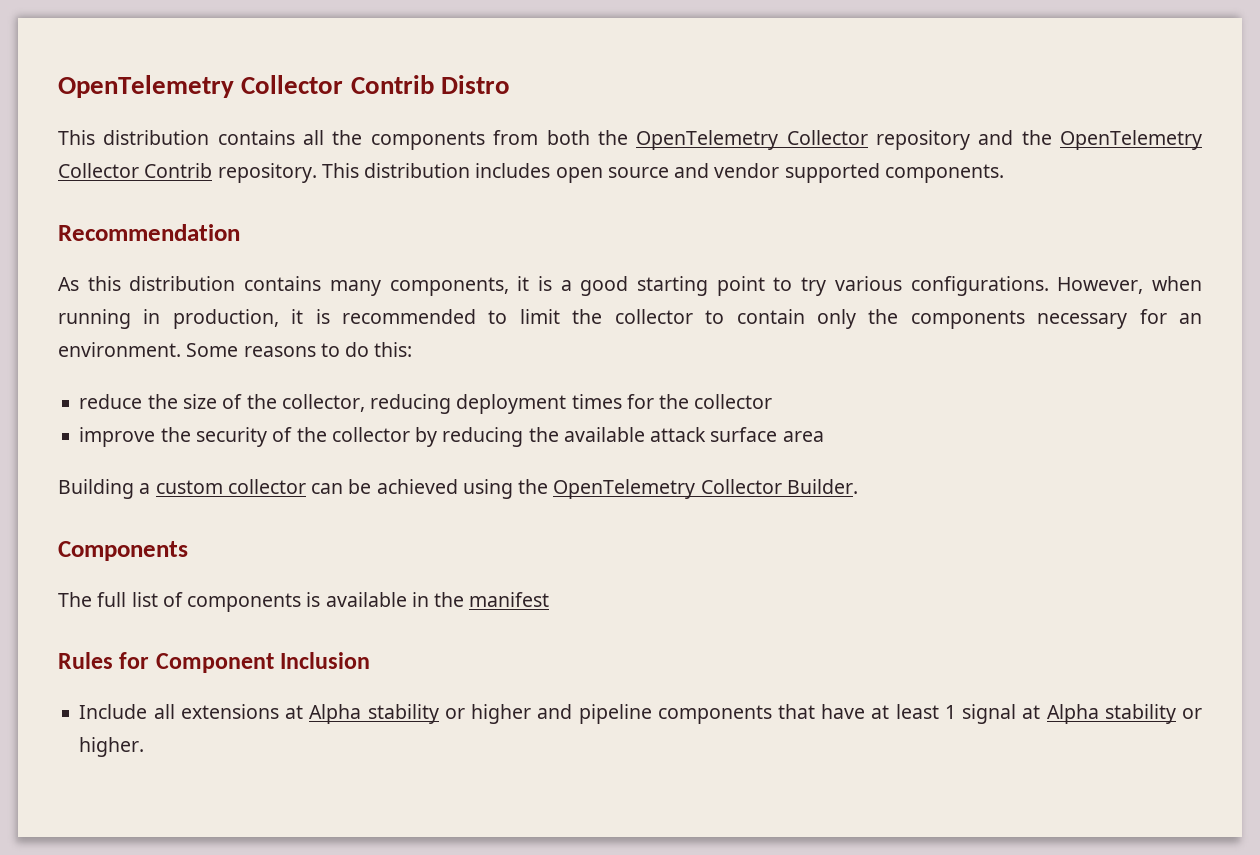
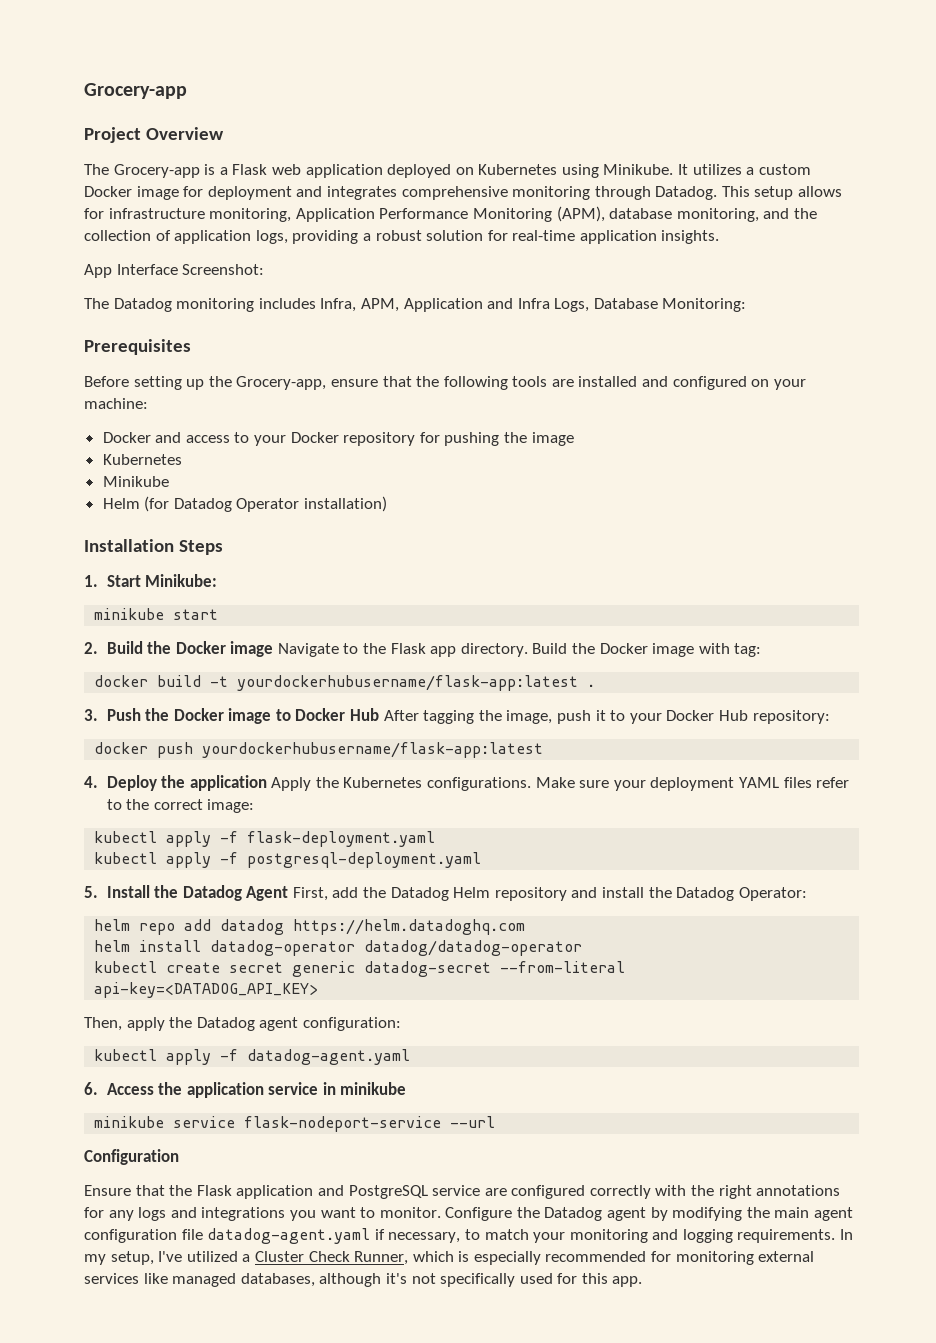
[58,75,510,98] [58,130,1202,150] [58,163,1004,183] [58,224,240,241] [58,276,1203,296] [58,309,1202,329] [58,342,413,357] [79,394,773,414] [79,427,824,447] [58,479,858,499] [58,541,188,561] [58,592,550,612] [58,652,371,673] [79,704,1202,724] [79,737,145,757] OpenTelemetry Collector Contrib Distro // This distribution contains all the components from both the OpenTelemetry Collector repository and the OpenTelemetry Collector Contrib repository. This distribution includes open source and vendor supported components. // Recommendation // As this distribution contains many components, it is a good starting point to try various configurations. However, when running in production, it is recommended to limit the collector to contain only the components necessary for an environment. Some reasons to do this: // reduce the size of the collector, reducing deployment times for the collector // improve the security of the collector by reducing the available attack surface area // Building a custom collector can be achieved using the OpenTelemetry Collector Builder. // Components // The full list of components is available in the manifest // Rules for Component Inclusion // Include all extensions at Alpha stability or higher and pipeline components that have at least 1 signal at Alpha stability or higher. -> [84,83,187,99] [84,127,224,143] [84,164,811,178] [84,186,843,200] [84,206,817,222] [84,230,720,244] [84,264,265,278] [84,298,747,312] [84,339,191,355] [84,376,806,390] [84,398,148,409] [102,432,574,446] [102,454,182,465] [102,476,169,487] [102,496,388,512] [84,539,223,555] [84,574,218,587] [94,608,219,620] [84,641,762,657] [94,675,596,691] [84,708,830,724] [94,742,544,758] [84,775,850,791] [106,799,255,813] [94,831,436,847] [94,852,482,868] [84,885,807,901] [94,919,526,935] [94,940,583,956] [94,961,626,977] [94,982,319,998] [84,1017,401,1031] [94,1049,411,1065] [84,1082,407,1098] [94,1116,496,1132] [84,1149,179,1165] [84,1185,841,1199] [84,1207,854,1221] [84,1228,854,1244] [84,1251,815,1265] [84,1273,643,1287] Grocery-app // Project Overview // The Grocery-app is a Flask web application deployed on Kubernetes using Minikube. It utilizes a custom Docker image for deployment and integrates comprehensive monitoring through Datadog. This setup allows for infrastructure monitoring, Application Performance Monitoring (APM), database monitoring, and the collection of application logs, providing a robust solution for real-time application insights. // App Interface Screenshot: // The Datadog monitoring includes Infra, APM, Application and Infra Logs, Database Monitoring: // Prerequisites // Before setting up the Grocery-app, ensure that the following tools are installed and configured on your machine: // Docker and access to your Docker repository for pushing the image // Kubernetes // Minikube // Helm (for Datadog Operator installation) // Installation Steps // 1. Start Minikube: // minikube start // 2. Build the Docker image Navigate to the Flask app directory. Build the Docker image with tag: // docker build -t yourdockerhubusername/flask-app:latest . // 3. Push the Docker image to Docker Hub After tagging the image, push it to your Docker Hub repository: // docker push yourdockerhubusername/flask-app:latest // 4. Deploy the application Apply the Kubernetes configurations. Make sure your deployment YAML files refer to the correct image: // kubectl apply -f flask-deployment.yaml // kubectl apply -f postgresql-deployment.yaml // 5. Install the Datadog Agent First, add the Datadog Helm repository and install the Datadog Operator: // helm repo add datadog https://helm.datadoghq.com // helm install datadog-operator datadog/datadog-operator // kubectl create secret generic datadog-secret --from-literal api-key=<DATADOG_API_KEY> // Then, apply the Datadog agent configuration: // kubectl apply -f datadog-agent.yaml // 6. Access the application service in minikube // minikube service flask-nodeport-service --url // Configuration // Ensure that the Flask application and PostgreSQL service are configured correctly with the right annotations for any logs and integrations you want to monitor. Configure the Datadog agent by modifying the main agent configuration file datadog-agent.yaml if necessary, to match your monitoring and logging requirements. In my setup, I've utilized a Cluster Check Runner, which is especially recommended for monitoring external services like managed databases, although it's not specifically used for this app.

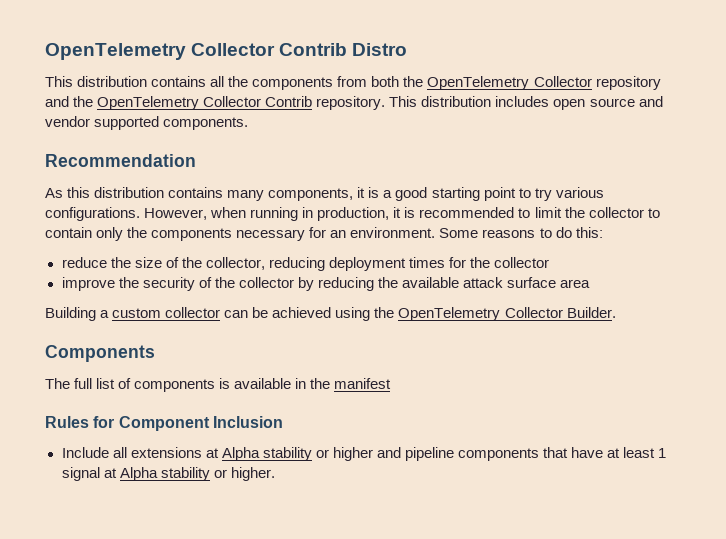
[84,83,187,99] [84,127,224,143] [84,164,811,178] [84,186,843,200] [84,206,817,222] [84,230,720,244] [84,264,265,278] [84,298,747,312] [84,339,191,355] [84,376,806,390] [84,398,148,409] [102,432,574,446] [102,454,182,465] [102,476,169,487] [102,496,388,512] [84,539,223,555] [84,574,218,587] [94,608,219,620] [84,641,762,657] [94,675,596,691] [84,708,830,724] [94,742,544,758] [84,775,850,791] [106,799,255,813] [94,831,436,847] [94,852,482,868] [84,885,807,901] [94,919,526,935] [94,940,583,956] [94,961,626,977] [94,982,319,998] [84,1017,401,1031] [94,1049,411,1065] [84,1082,407,1098] [94,1116,496,1132] [84,1149,179,1165] [84,1185,841,1199] [84,1207,854,1221] [84,1228,854,1244] [84,1251,815,1265] [84,1273,643,1287] Grocery-app // Project Overview // The Grocery-app is a Flask web application deployed on Kubernetes using Minikube. It utilizes a custom Docker image for deployment and integrates comprehensive monitoring through Datadog. This setup allows for infrastructure monitoring, Application Performance Monitoring (APM), database monitoring, and the collection of application logs, providing a robust solution for real-time application insights. // App Interface Screenshot: // The Datadog monitoring includes Infra, APM, Application and Infra Logs, Database Monitoring: // Prerequisites // Before setting up the Grocery-app, ensure that the following tools are installed and configured on your machine: // Docker and access to your Docker repository for pushing the image // Kubernetes // Minikube // Helm (for Datadog Operator installation) // Installation Steps // 1. Start Minikube: // minikube start // 2. Build the Docker image Navigate to the Flask app directory. Build the Docker image with tag: // docker build -t yourdockerhubusername/flask-app:latest . // 3. Push the Docker image to Docker Hub After tagging the image, push it to your Docker Hub repository: // docker push yourdockerhubusername/flask-app:latest // 4. Deploy the application Apply the Kubernetes configurations. Make sure your deployment YAML files refer to the correct image: // kubectl apply -f flask-deployment.yaml // kubectl apply -f postgresql-deployment.yaml // 5. Install the Datadog Agent First, add the Datadog Helm repository and install the Datadog Operator: // helm repo add datadog https://helm.datadoghq.com // helm install datadog-operator datadog/datadog-operator // kubectl create secret generic datadog-secret --from-literal api-key=<DATADOG_API_KEY> // Then, apply the Datadog agent configuration: // kubectl apply -f datadog-agent.yaml // 6. Access the application service in minikube // minikube service flask-nodeport-service --url // Configuration // Ensure that the Flask application and PostgreSQL service are configured correctly with the right annotations for any logs and integrations you want to monitor. Configure the Datadog agent by modifying the main agent configuration file datadog-agent.yaml if necessary, to match your monitoring and logging requirements. In my setup, I've utilized a Cluster Check Runner, which is especially recommended for monitoring external services like managed databases, although it's not specifically used for this app. -> [45,43,408,60] [45,76,661,90] [45,96,663,110] [45,116,249,130] [45,154,196,167] [45,187,604,201] [45,207,660,221] [45,227,603,241] [61,257,550,271] [61,277,591,291] [45,307,616,321] [45,345,155,362] [45,378,392,392] [45,416,283,431] [61,447,667,461] [61,467,275,481] OpenTelemetry Collector Contrib Distro // This distribution contains all the components from both the OpenTelemetry Collector repository and the OpenTelemetry Collector Contrib repository. This distribution includes open source and vendor supported components. // Recommendation // As this distribution contains many components, it is a good starting point to try various configurations. However, when running in production, it is recommended to limit the collector to contain only the components necessary for an environment. Some reasons to do this: // reduce the size of the collector, reducing deployment times for the collector // improve the security of the collector by reducing the available attack surface area // Building a custom collector can be achieved using the OpenTelemetry Collector Builder. // Components // The full list of components is available in the manifest // Rules for Component Inclusion // Include all extensions at Alpha stability or higher and pipeline components that have at least 1 signal at Alpha stability or higher.

